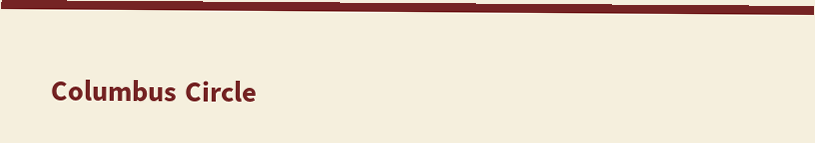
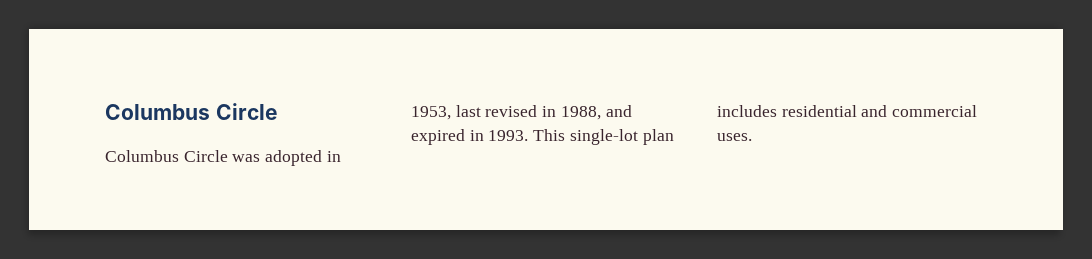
[50,79,257,103] Columbus Circle -> [105,103,278,120] [105,150,341,166] [411,105,632,120] [411,129,674,145] [717,105,978,117] [717,133,752,141] Columbus Circle // Columbus Circle was adopted in 1953, last revised in 1988, and expired in 1993. This single-lot plan includes residential and commercial uses.

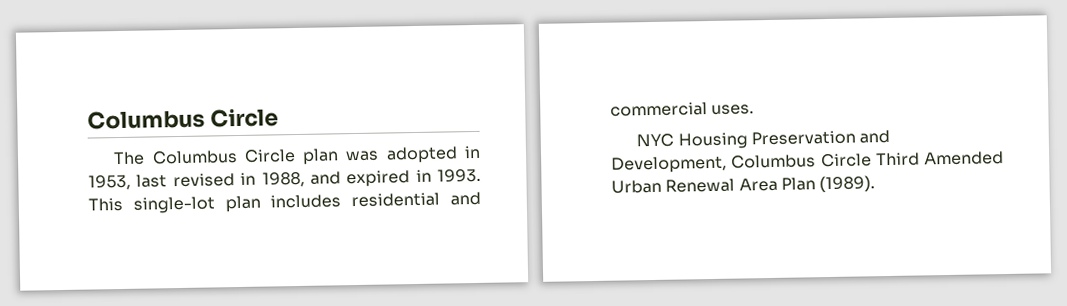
[105,150,228,162] Columbus Circle -> [113,148,340,166] The Columbus Circle plan
(752, 137) none -> [636,129,891,150] [611,151,1004,174] [611,175,876,194] // NYC Housing Preservation and Development, Columbus Circle Third Amended Urban Renewal Area Plan (1989).

